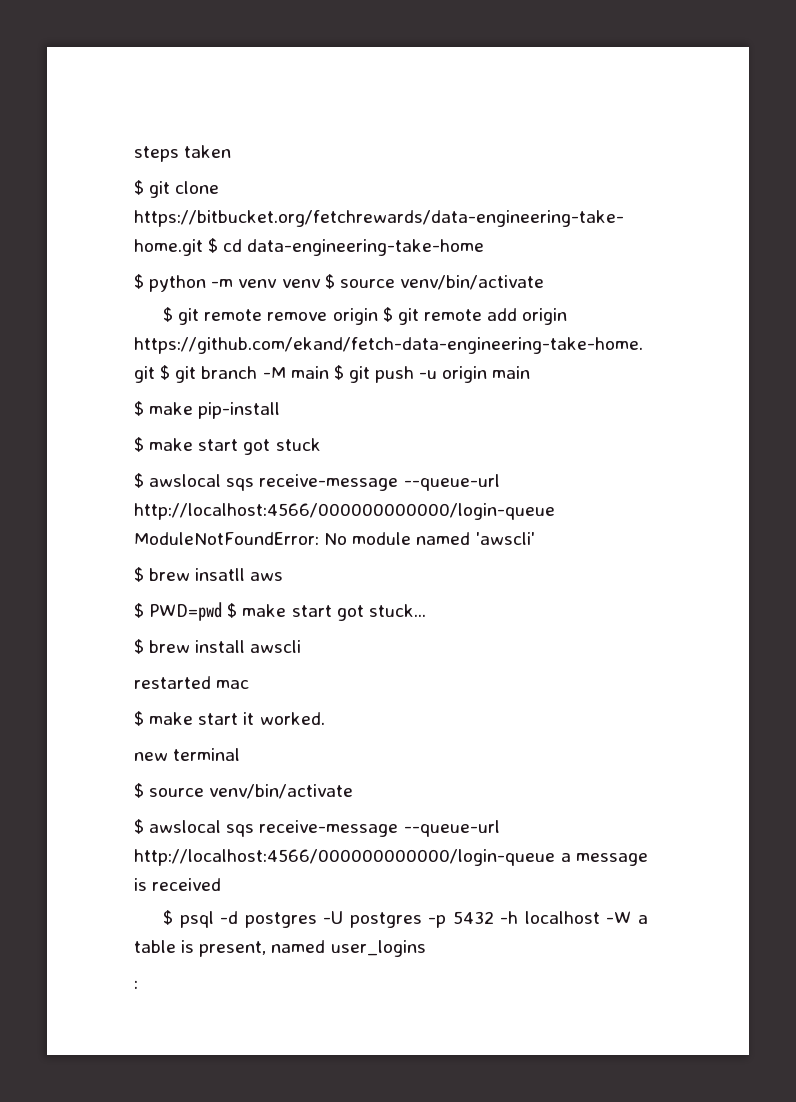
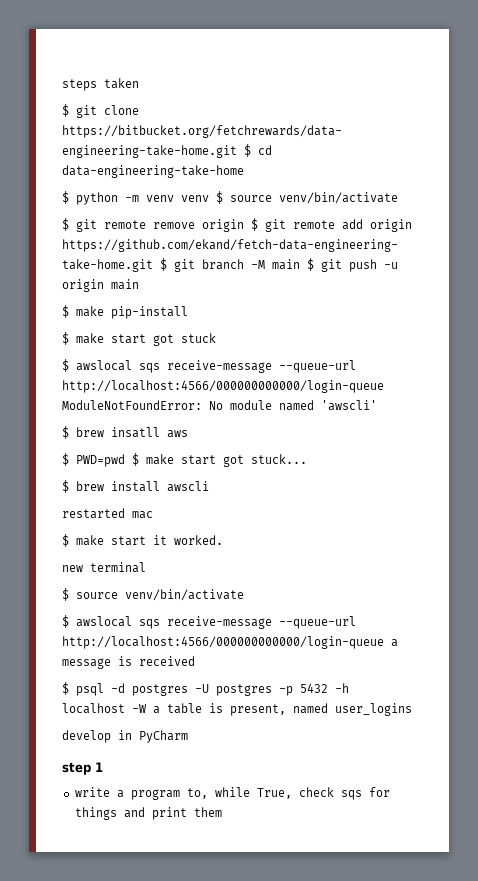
[134,980,138,989] : -> [62,730,188,743] [62,762,103,775] [74,787,390,800] [74,807,222,820] develop in PyCharm // step 1 // write a program to, while True, check sqs for things and print them

